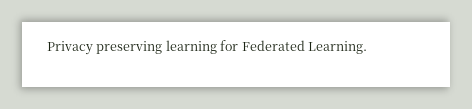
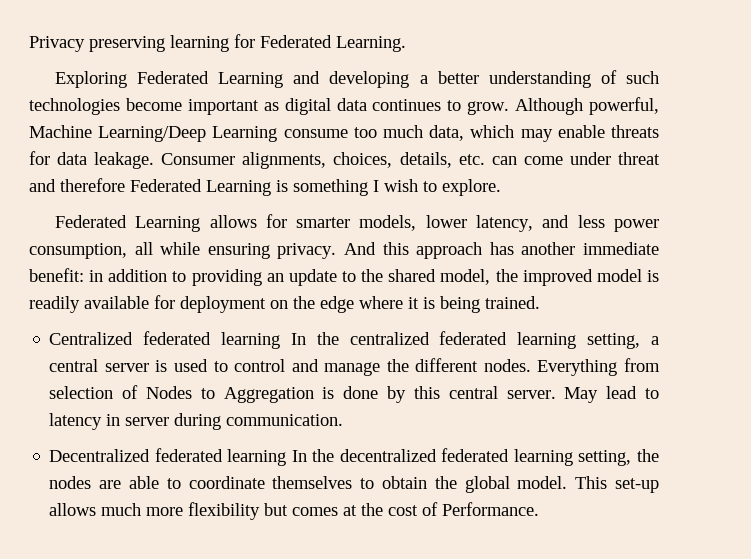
(367, 47) none -> [54,70,659,88] [29,97,659,115] [29,125,659,142] [29,151,660,169] [29,178,501,196] [54,214,659,232] [29,242,660,259] [29,268,659,286] [29,295,540,313] [49,331,660,349] [49,358,661,376] [49,385,660,403] [49,413,344,430] [49,448,659,466] [49,476,659,493] [49,502,540,520] // Exploring Federated Learning and developing a better understanding of such technologies become important as digital data continues to grow. Although powerful, Machine Learning/Deep Learning consume too much data, which may enable threats for data leakage. Consumer alignments, choices, details, etc. can come under threat and therefore Federated Learning is something I wish to explore. // Federated Learning allows for smarter models, lower latency, and less power consumption, all while ensuring privacy. And this approach has another immediate benefit: in addition to providing an update to the shared model, the improved model is readily available for deployment on the edge where it is being trained. // Centralized federated learning In the centralized federated learning setting, a central server is used to control and manage the different nodes. Everything from selection of Nodes to Aggregation is done by this central server. May lead to latency in server during communication. // Decentralized federated learning In the decentralized federated learning setting, the nodes are able to coordinate themselves to obtain the global model. This set-up allows much more flexibility but comes at the cost of Performance.

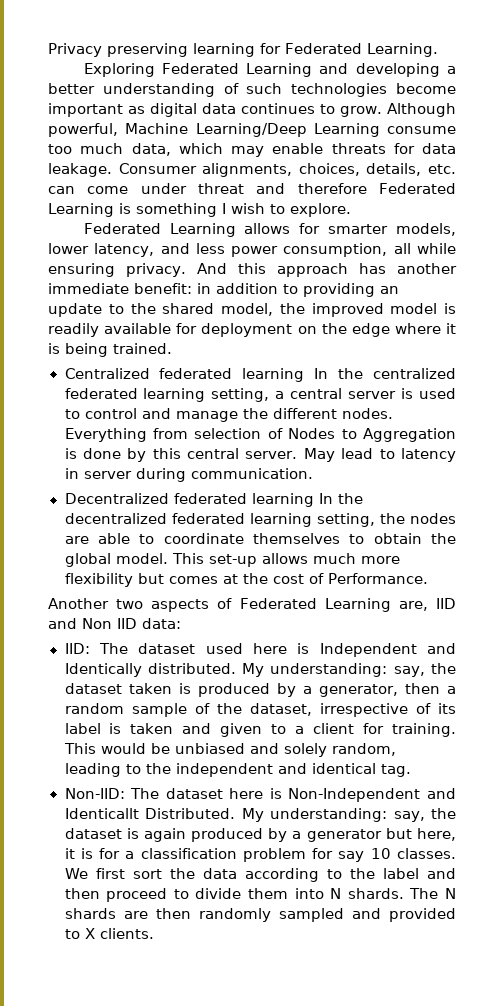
(540, 509) none -> [48,598,457,612] [48,618,181,629] [64,643,456,657] [64,663,457,677] [64,683,456,697] [64,703,456,717] [64,723,457,737] [63,743,396,757] [64,763,411,777] [64,788,456,802] [64,808,456,822] [64,828,456,842] [64,848,456,862] [64,868,456,882] [64,888,456,902] [64,908,456,922] [64,928,154,939] // Another two aspects of Federated Learning are, IID and Non IID data: // IID: The dataset used here is Independent and Identically distributed. My understanding: say, the dataset taken is produced by a generator, then a random sample of the dataset, irrespective of its label is taken and given to a client for training. This would be unbiased and solely random, leading to the independent and identical tag. // Non-IID: The dataset here is Non-Independent and Identicallt Distributed. My understanding: say, the dataset is again produced by a generator but here, it is for a classification problem for say 10 classes. We first sort the data according to the label and then proceed to divide them into N shards. The N shards are then randomly sampled and provided to X clients.

